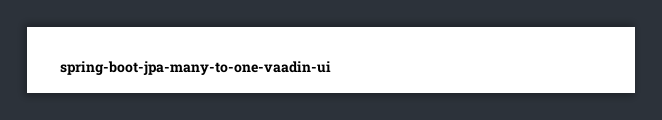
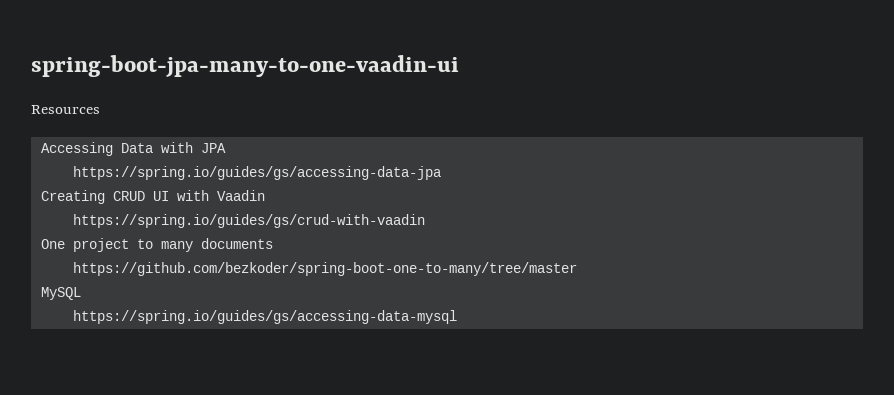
(331, 68) none -> [31,105,100,114] [40,142,226,156] [72,166,441,180] [40,190,265,204] [72,214,425,228] [40,238,273,252] [72,262,577,276] [40,287,81,300] [72,310,457,324] // Resources // Accessing Data with JPA // https://spring.io/guides/gs/accessing-data-jpa // Creating CRUD UI with Vaadin // https://spring.io/guides/gs/crud-with-vaadin // One project to many documents // https://github.com/bezkoder/spring-boot-one-to-many/tree/master // MySQL // https://spring.io/guides/gs/accessing-data-mysql

